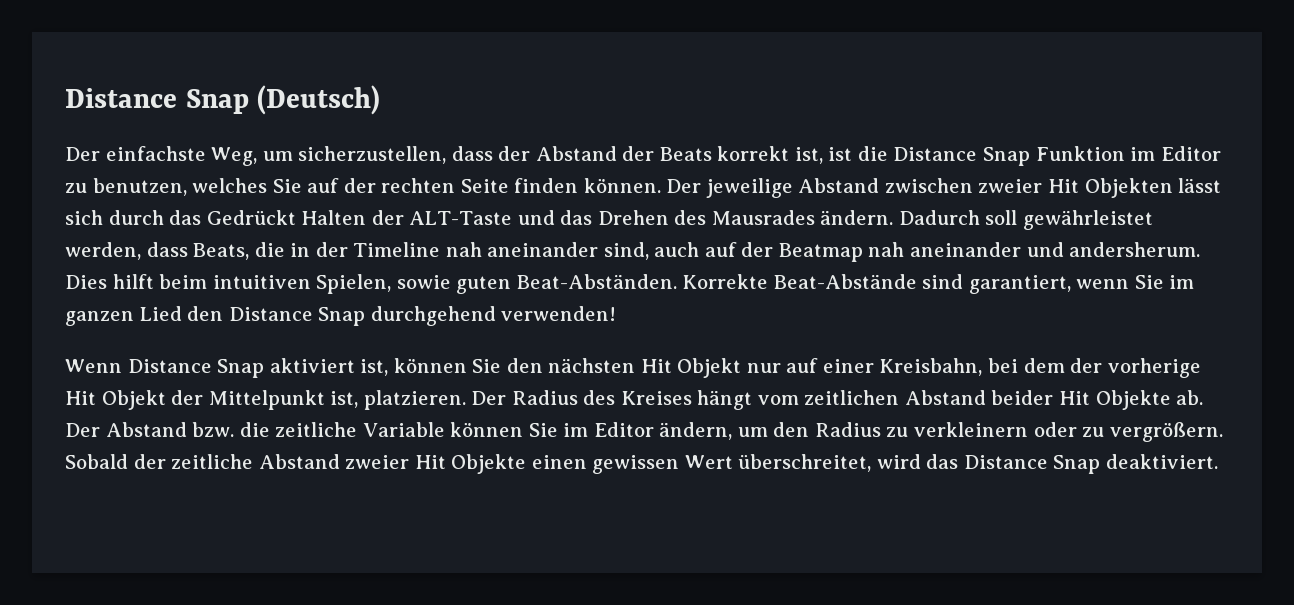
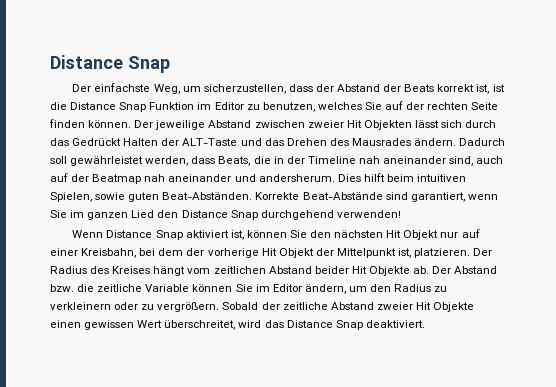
[65,85,381,115] Distance Snap (Deutsch) -> [50,55,170,73] Distance Snap

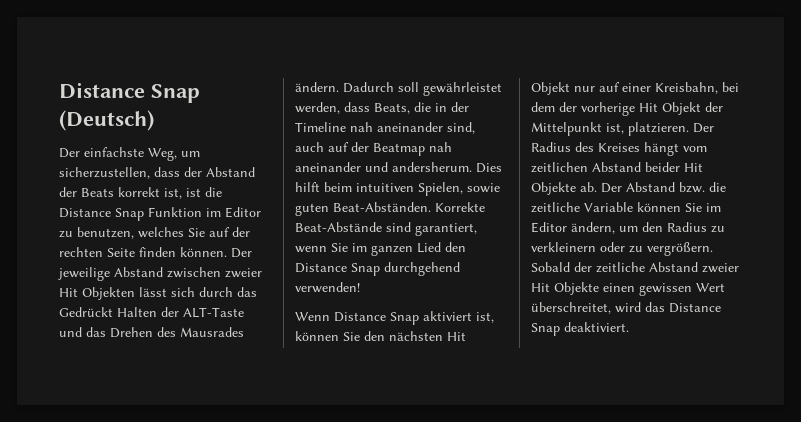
[50,55,170,73] Distance Snap -> [59,82,200,103] [59,110,154,131] Distance Snap (Deutsch)

